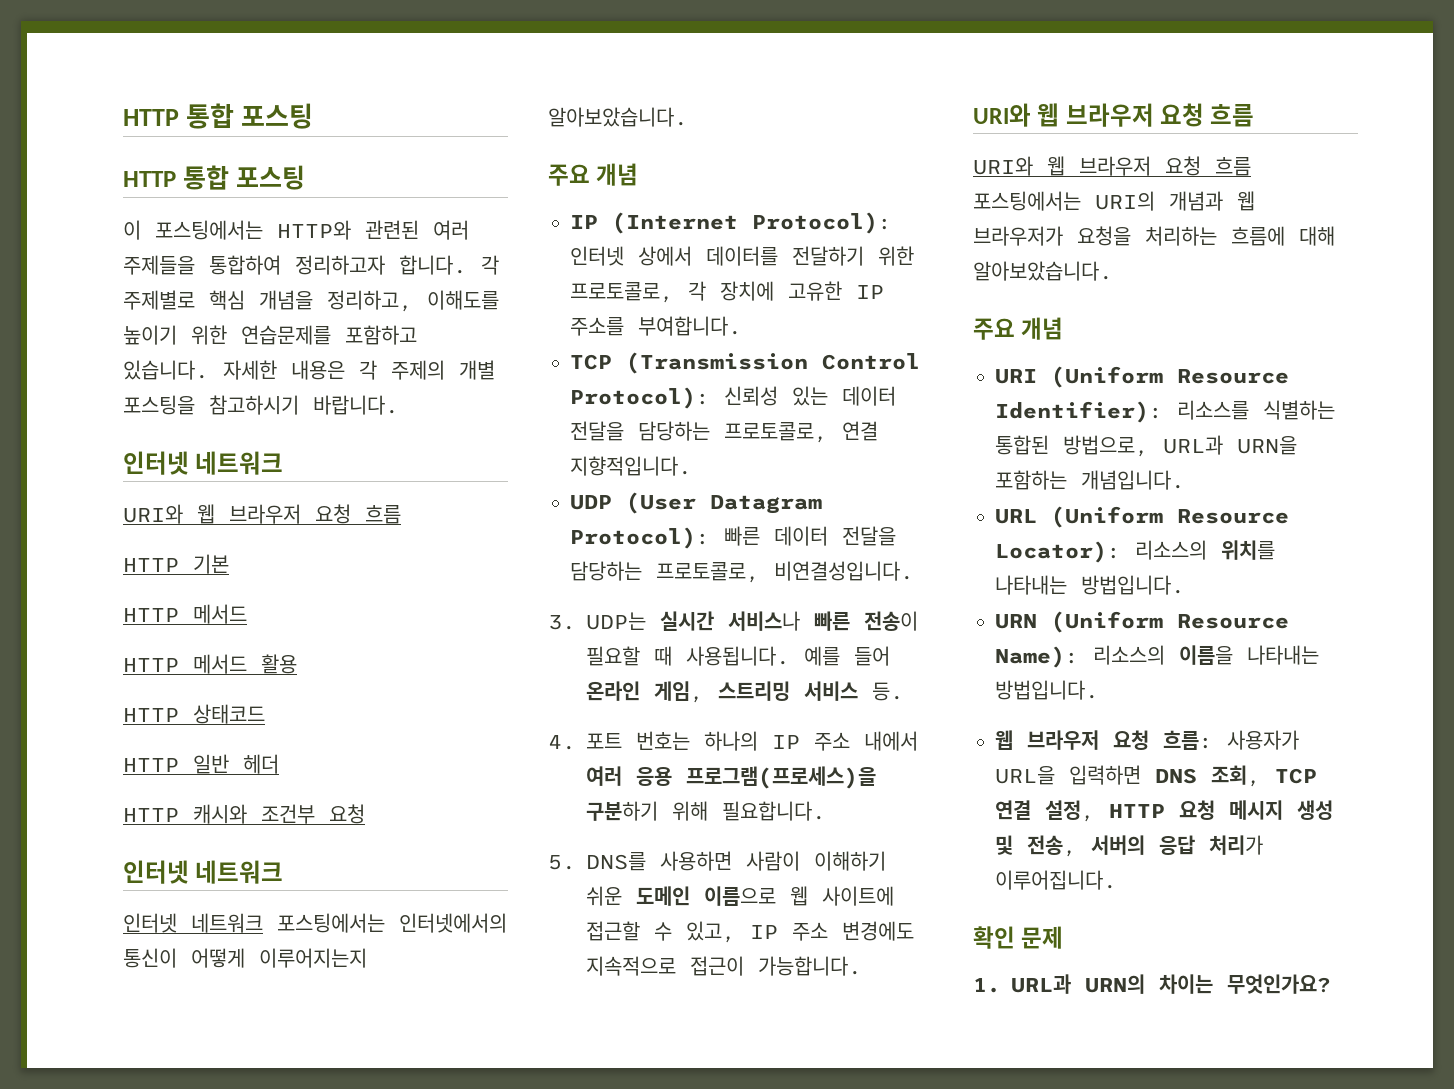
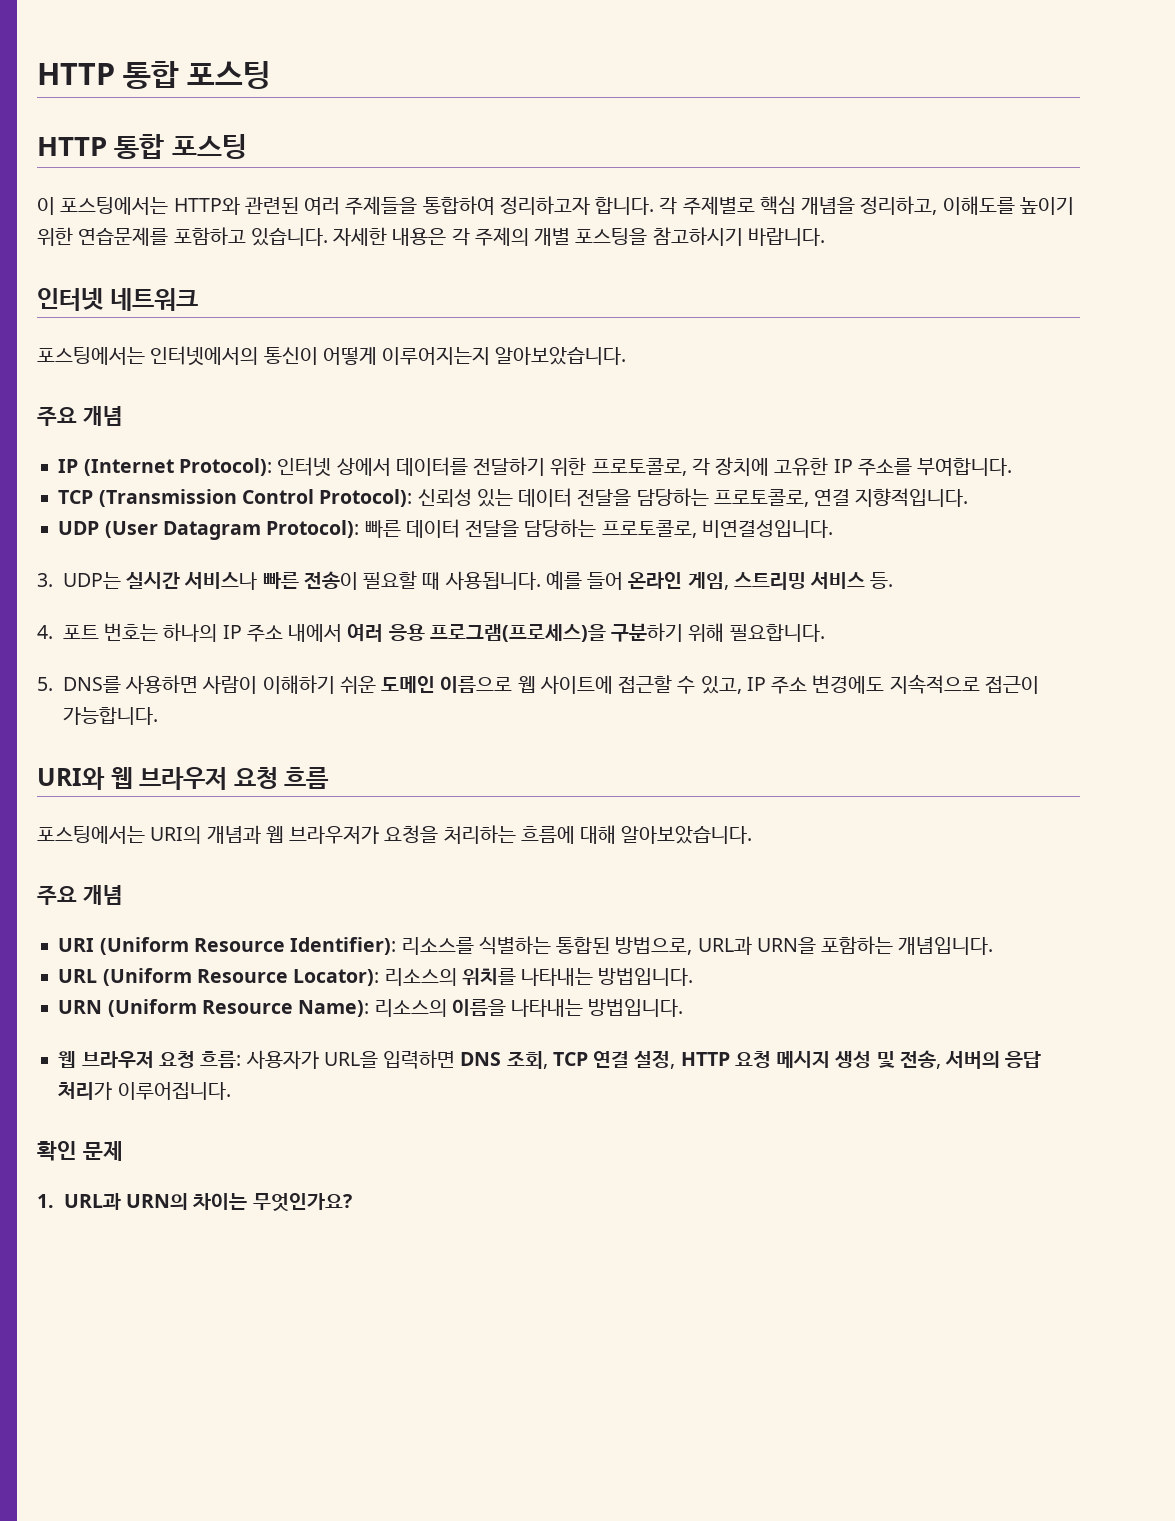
[123,504,401,524] [123,554,229,574] [123,604,247,624] [123,654,297,674] [123,704,265,724] [123,754,279,774] [123,804,365,824] [123,860,284,884] [123,913,263,933] URI와 웹 브라우저 요청 흐름 // HTTP 기본 // HTTP 메서드 // HTTP 메서드 활용 // HTTP 상태코드 // HTTP 일반 헤더 // HTTP 캐시와 조건부 요청 // 인터넷 네트워크 // 인터넷 네트워크 -> (198, 299) none
[973,156,1251,176] URI와 웹 브라우저 요청 흐름 -> (330, 778) none

